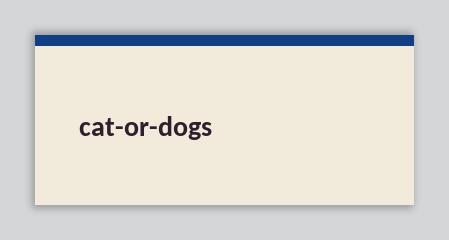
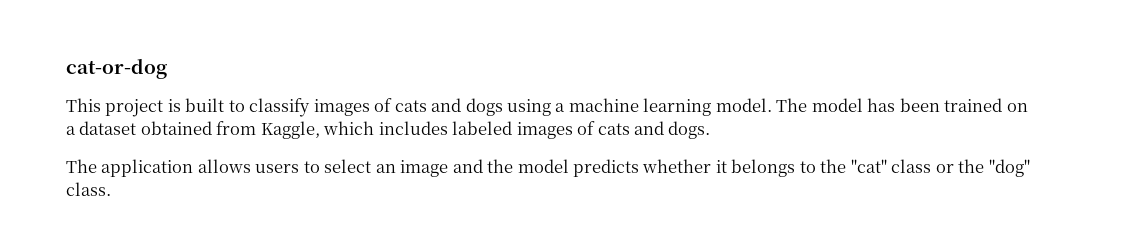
[79,116,212,140] cat-or-dogs -> [66,58,167,79] [66,98,1028,117] [66,121,711,139] [66,159,1030,177] [66,182,111,196] cat-or-dog // This project is built to classify images of cats and dogs using a machine learning model. The model has been trained on a dataset obtained from Kaggle, which includes labeled images of cats and dogs. // The application allows users to select an image and the model predicts whether it belongs to the "cat" class or the "dog" class.

